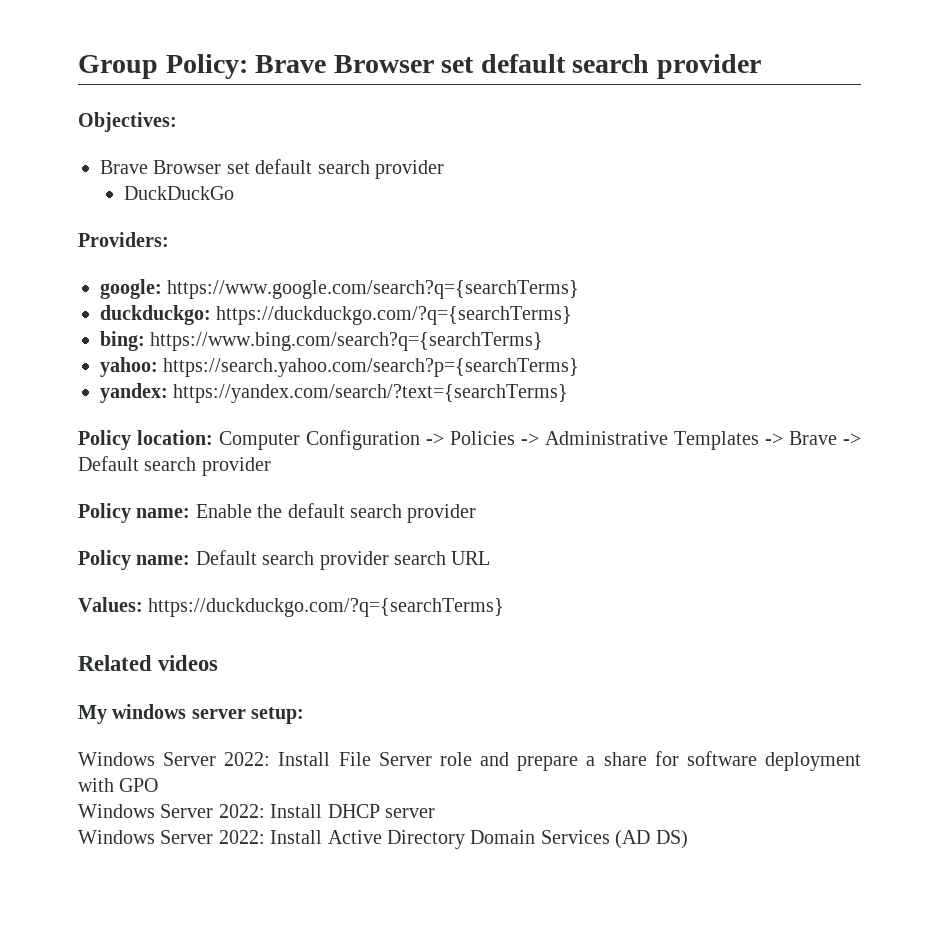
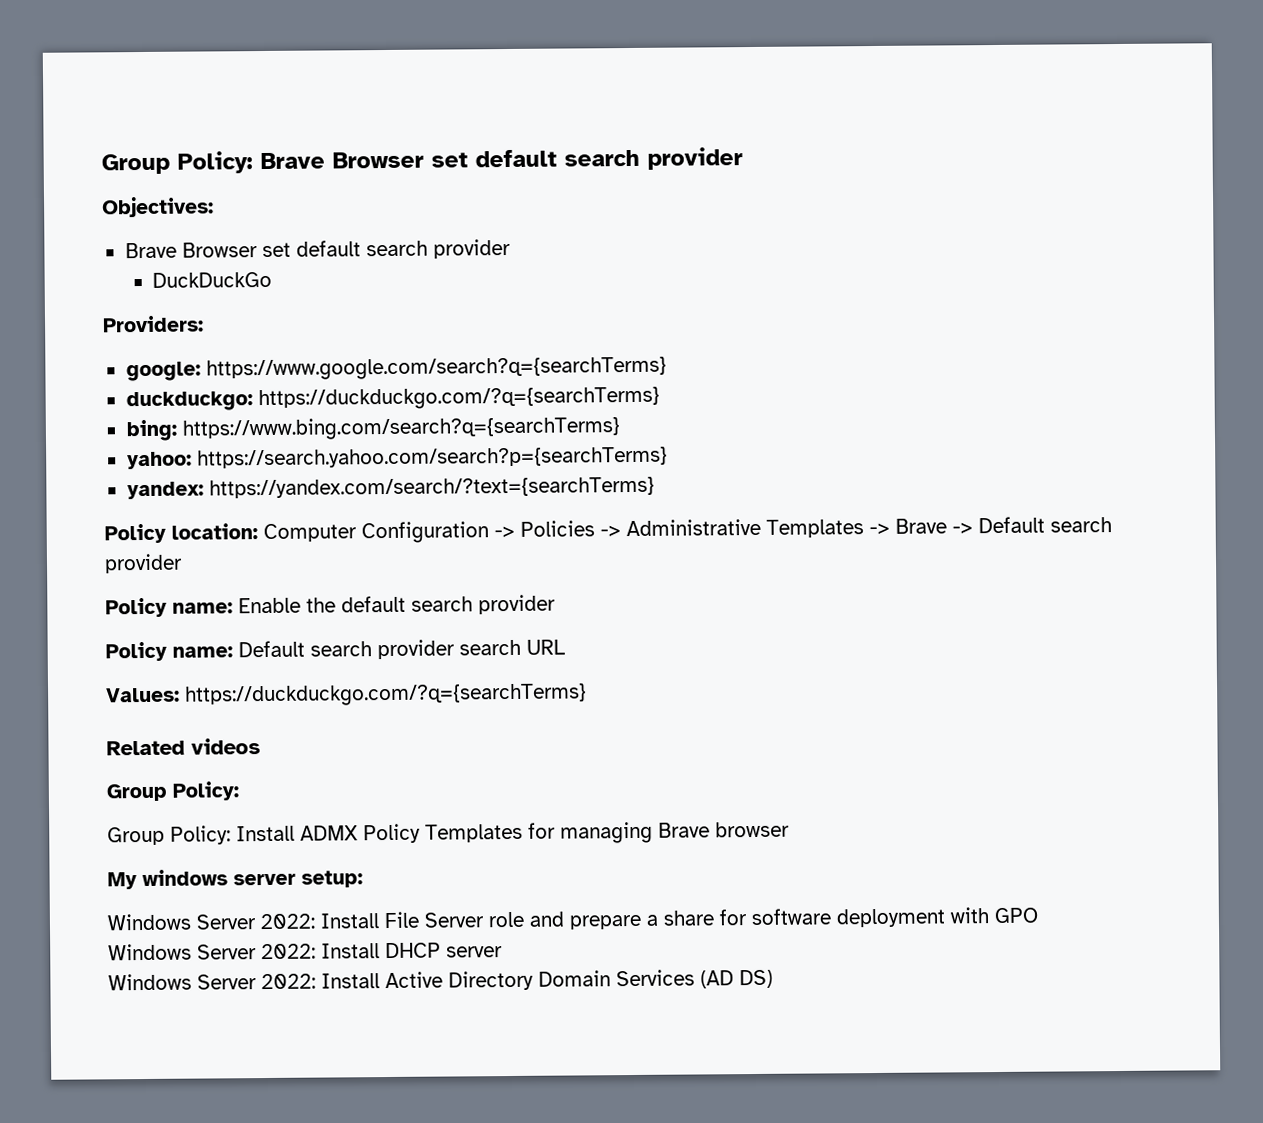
(219, 663) none -> [106,781,239,802] [107,821,790,846] // Group Policy: // Group Policy: Install ADMX Policy Templates for managing Brave browser

